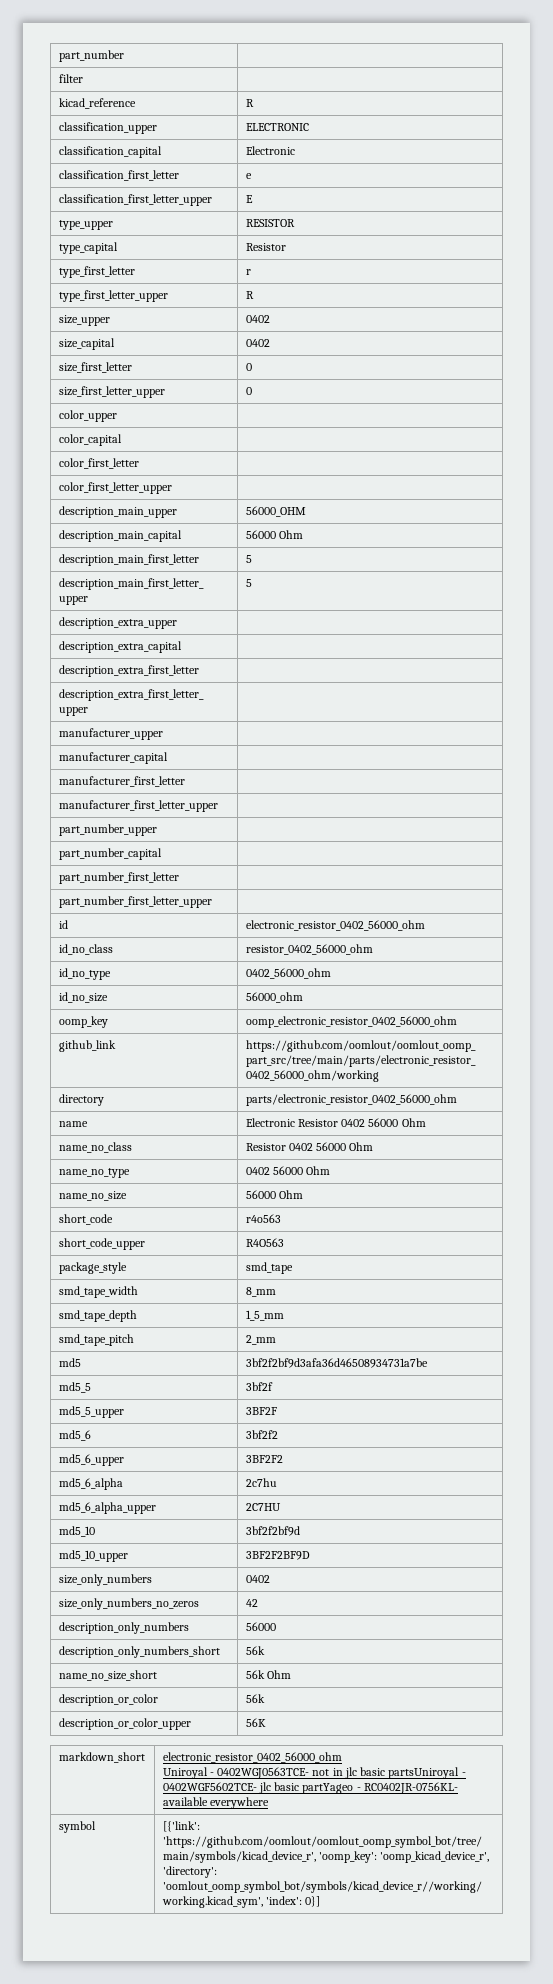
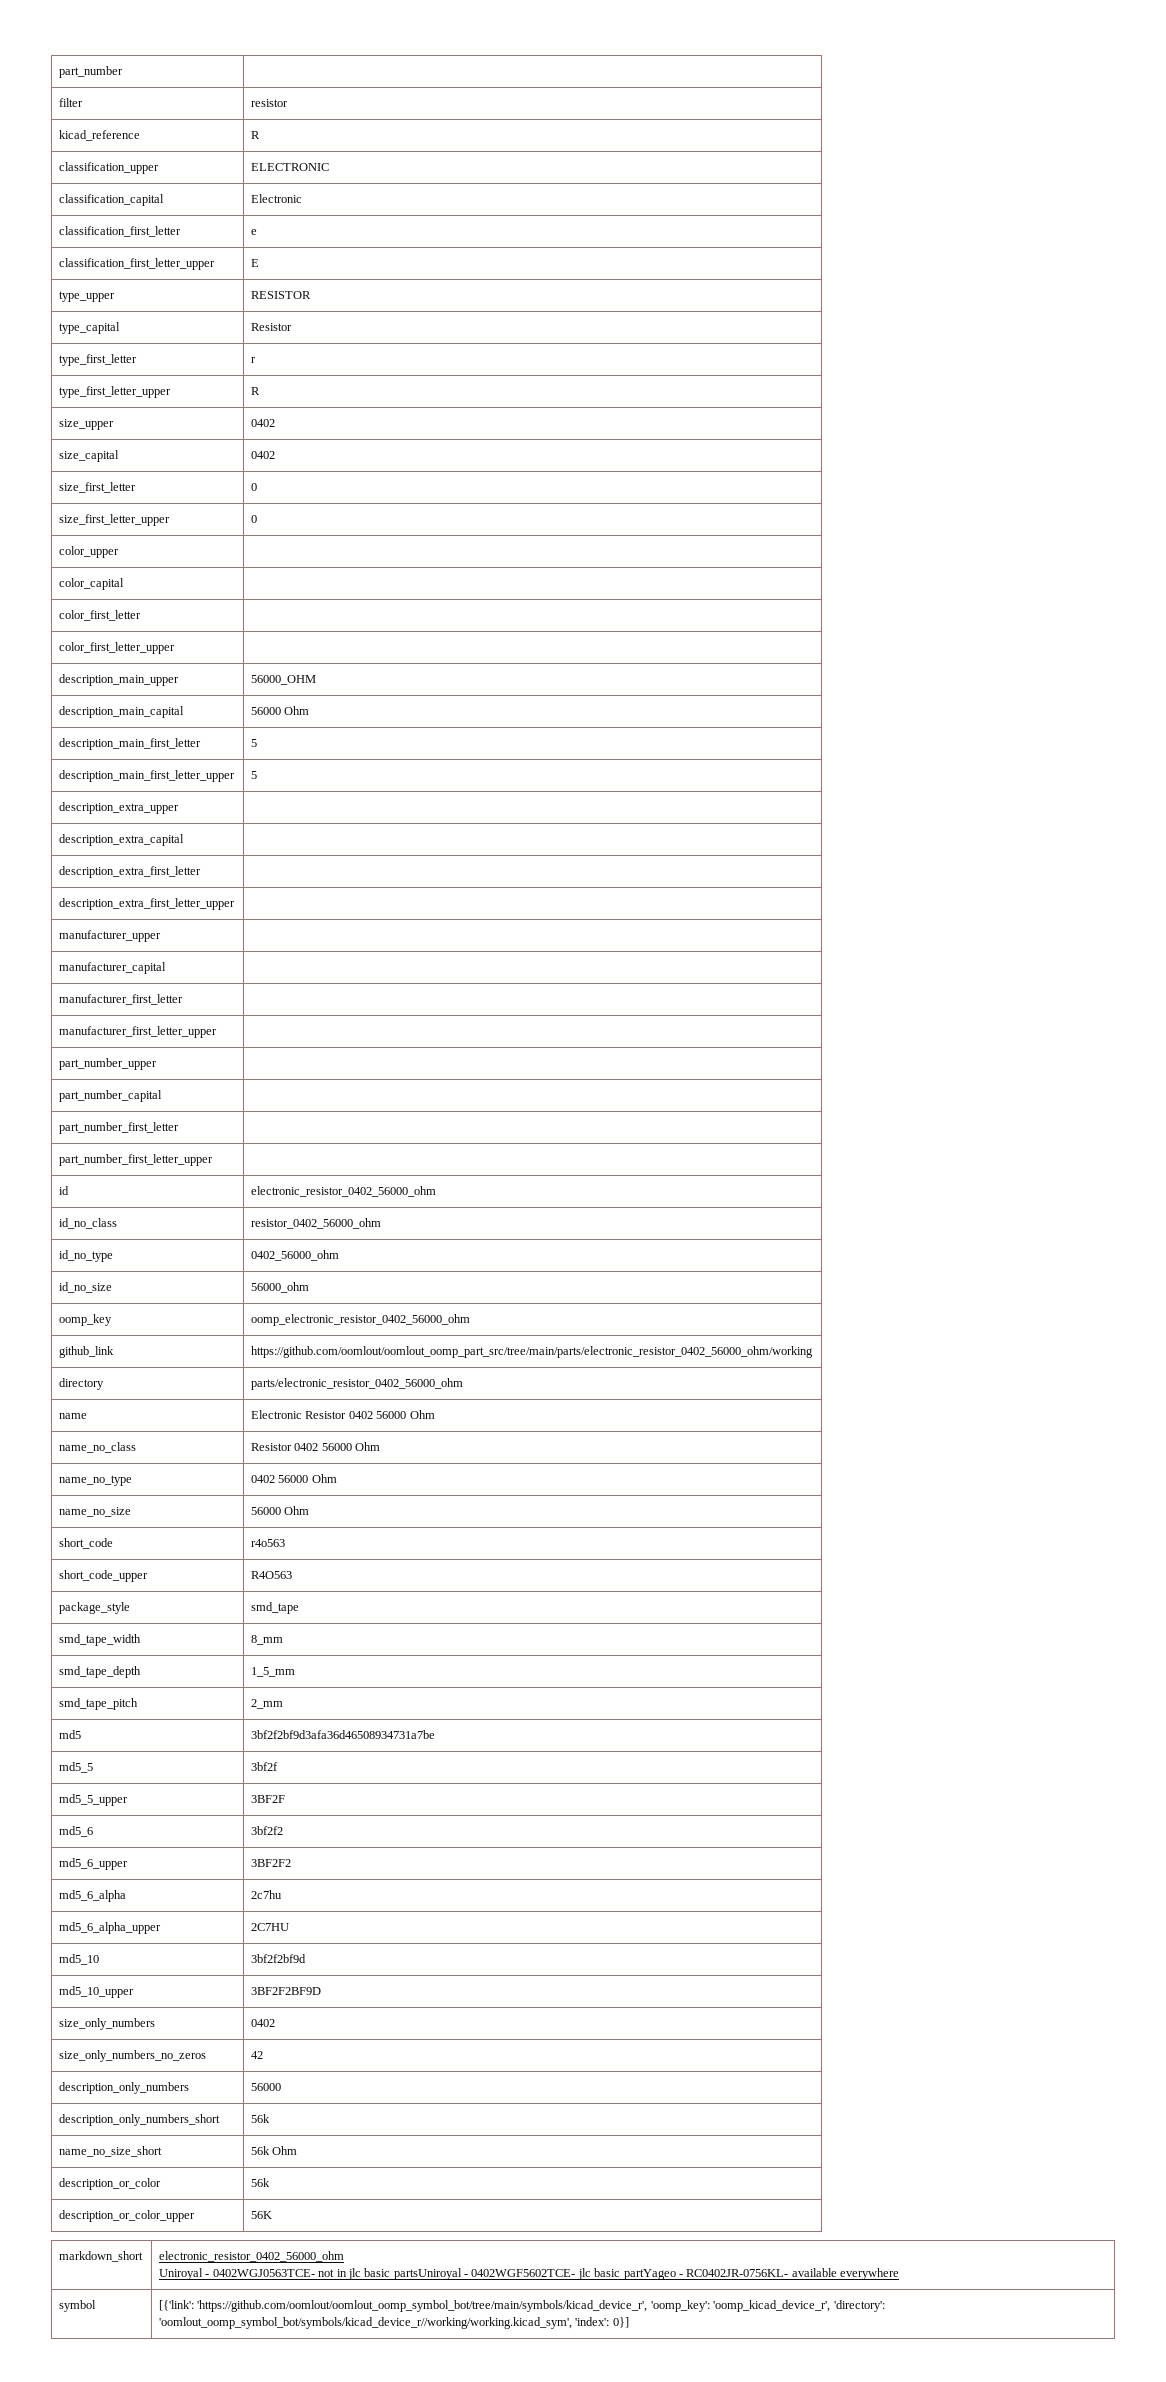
(83, 78) none -> [251,99,289,107] resistor

